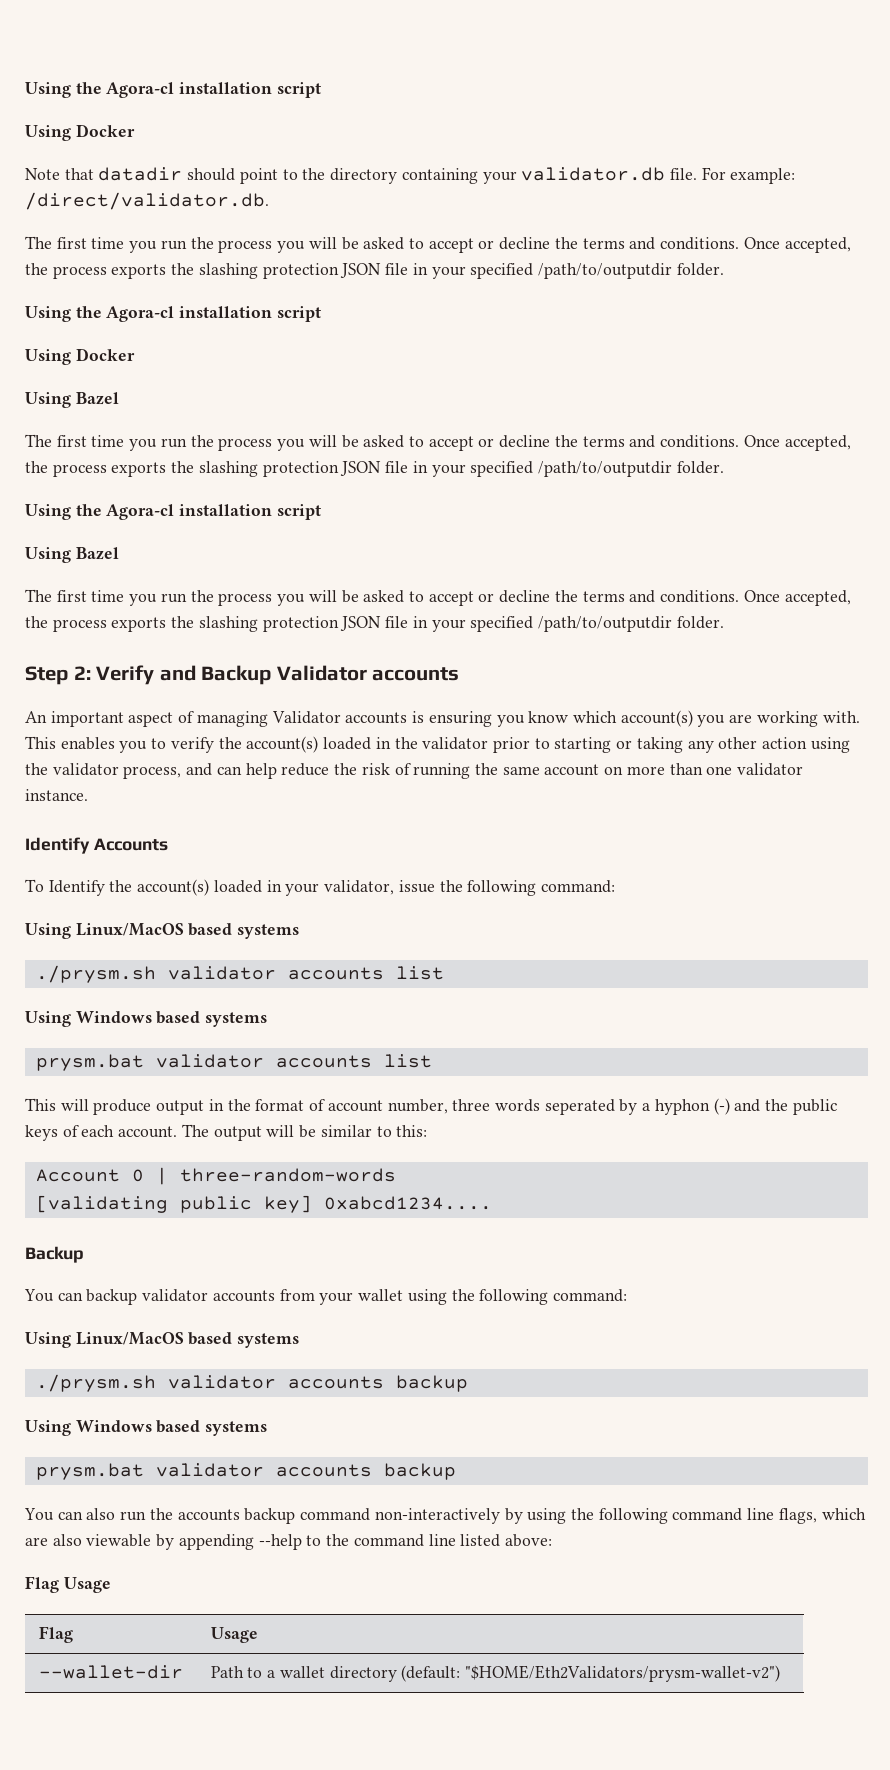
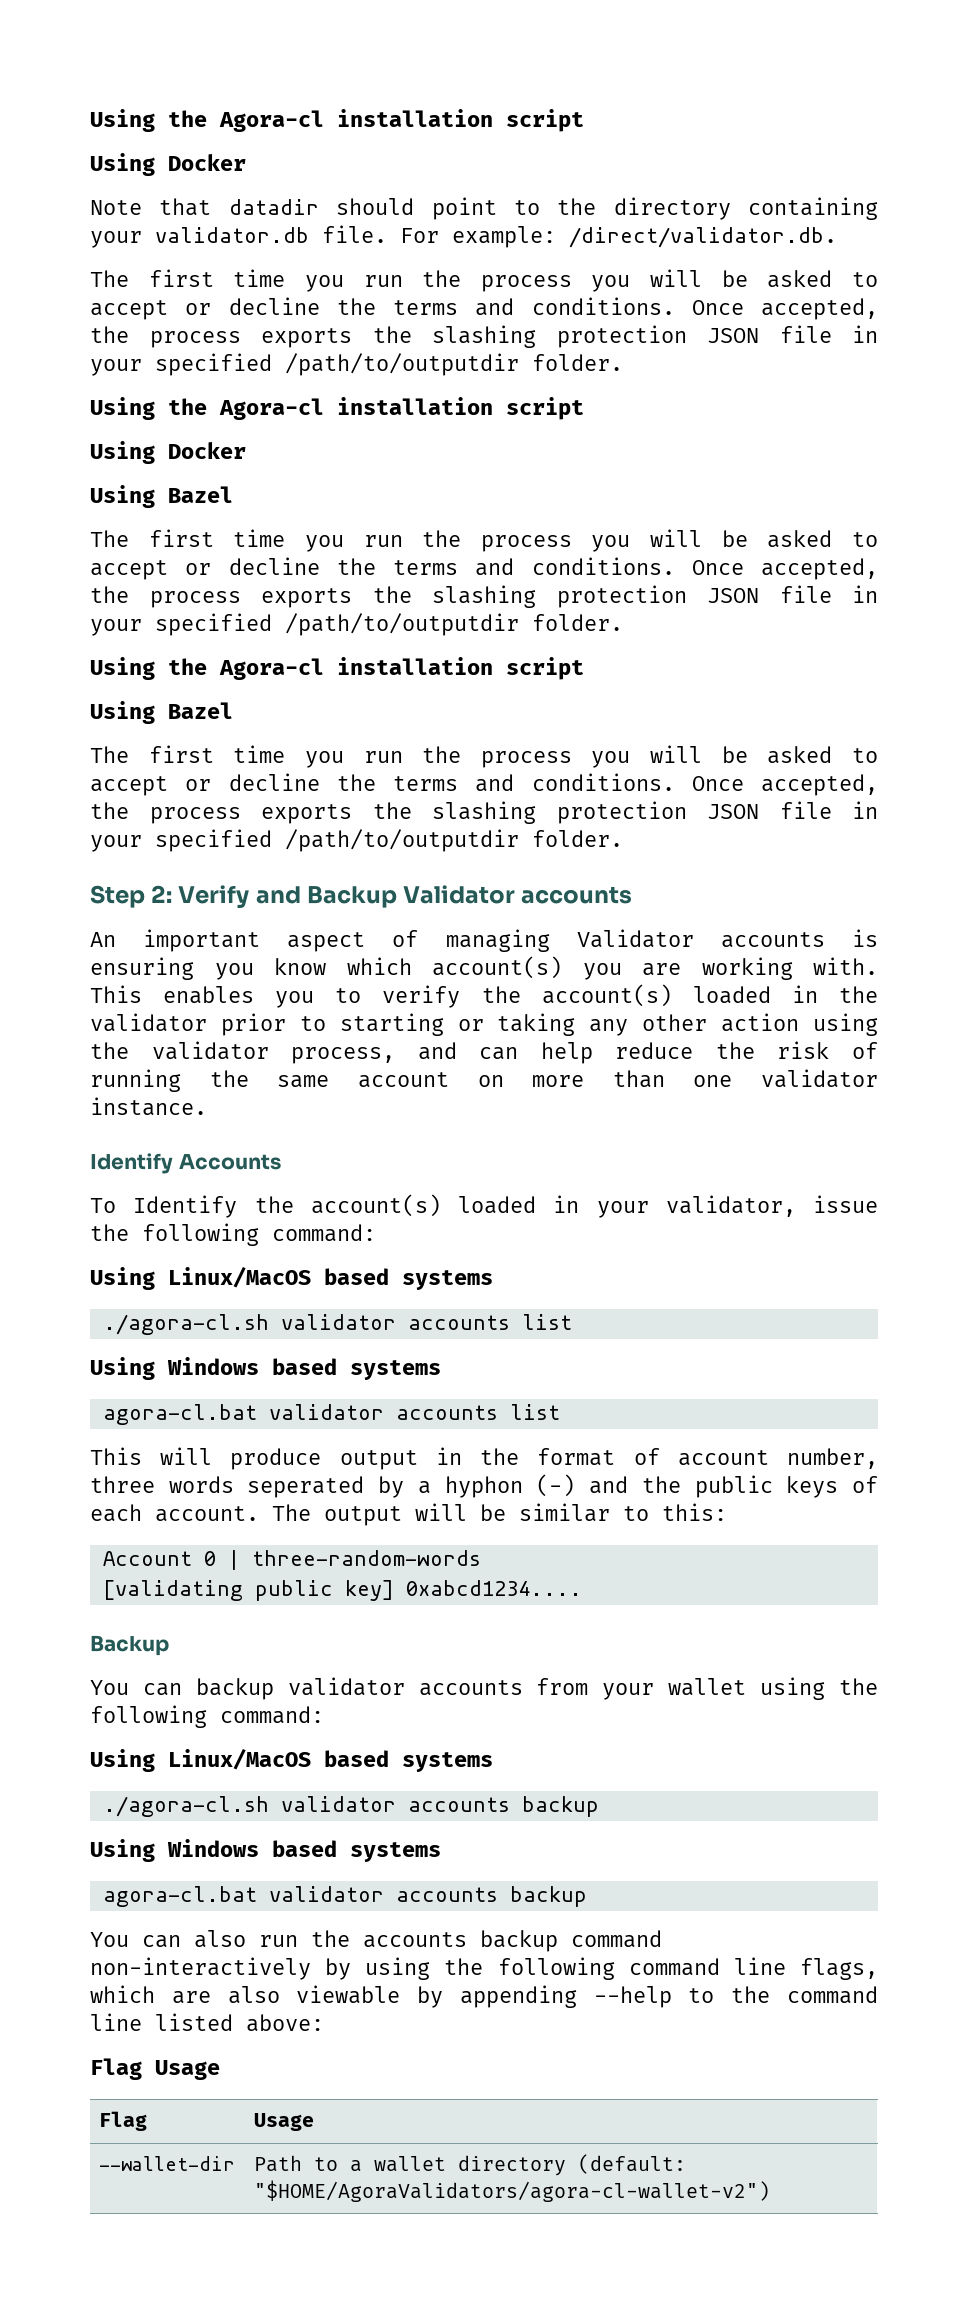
[35,965,156,983] ./prysm.sh -> [102,1314,269,1335] ./agora-cl.sh
[35,1054,144,1071] prysm.bat -> [102,1404,257,1425] agora-cl.bat
[35,1374,156,1392] ./prysm.sh -> [102,1796,269,1817] ./agora-cl.sh
[35,1463,144,1480] prysm.bat -> [102,1886,257,1907] agora-cl.bat
[464,1665,780,1682] "$HOME/Eth2Validators/prysm-wallet-v2") -> [254,2180,771,2202] "$HOME/AgoraValidators/agora-cl-wallet-v2")

